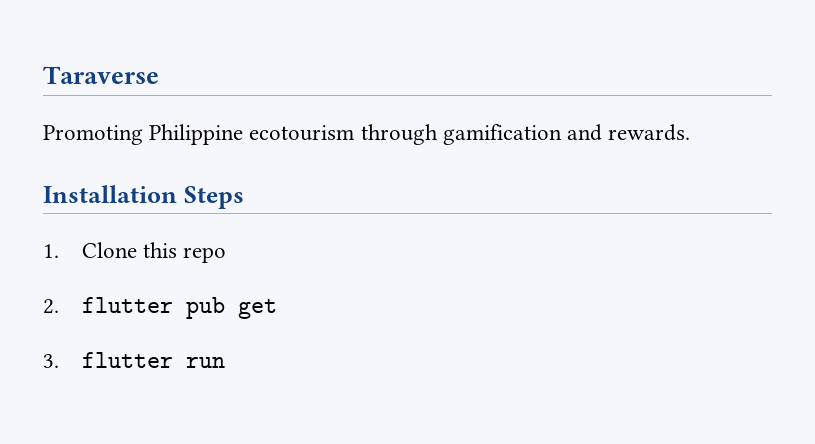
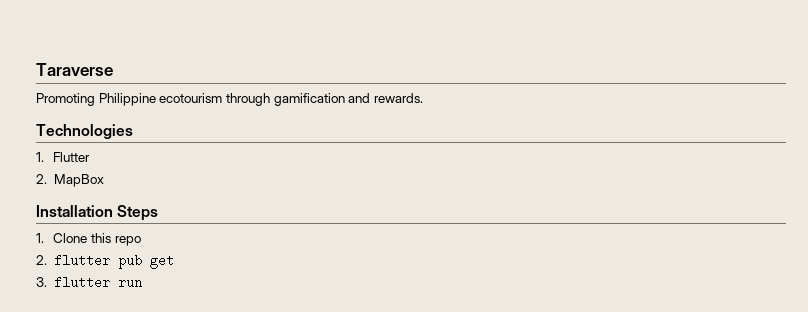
(691, 132) none -> [36,124,133,139] [36,152,91,162] [36,174,104,187] // Technologies // 1. Flutter // 2. MapBox

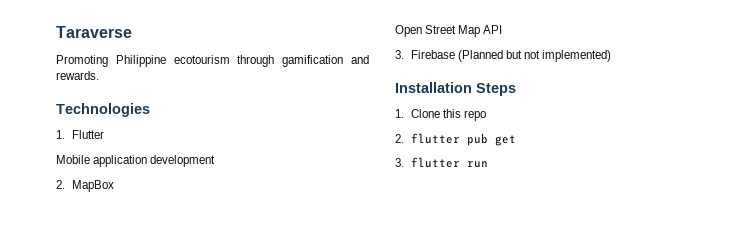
(91, 157) none -> [56,155,216,167] // Mobile application development
(104, 180) none -> [395,25,503,37] [395,50,612,62] // Open Street Map API // 3. Firebase (Planned but not implemented)

